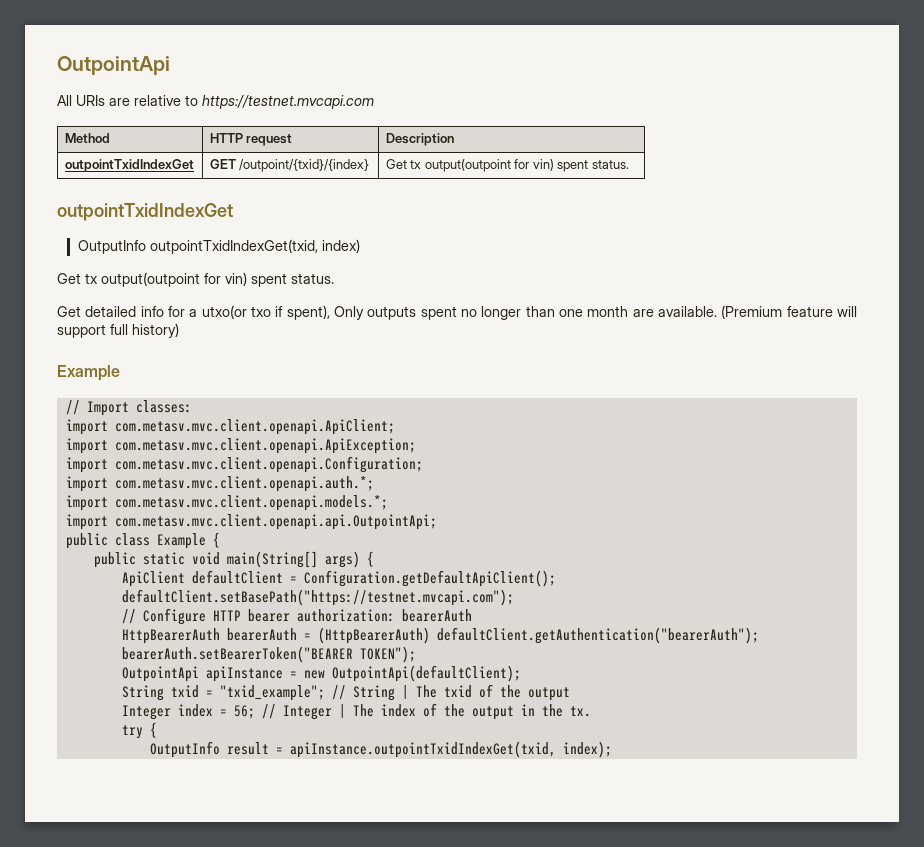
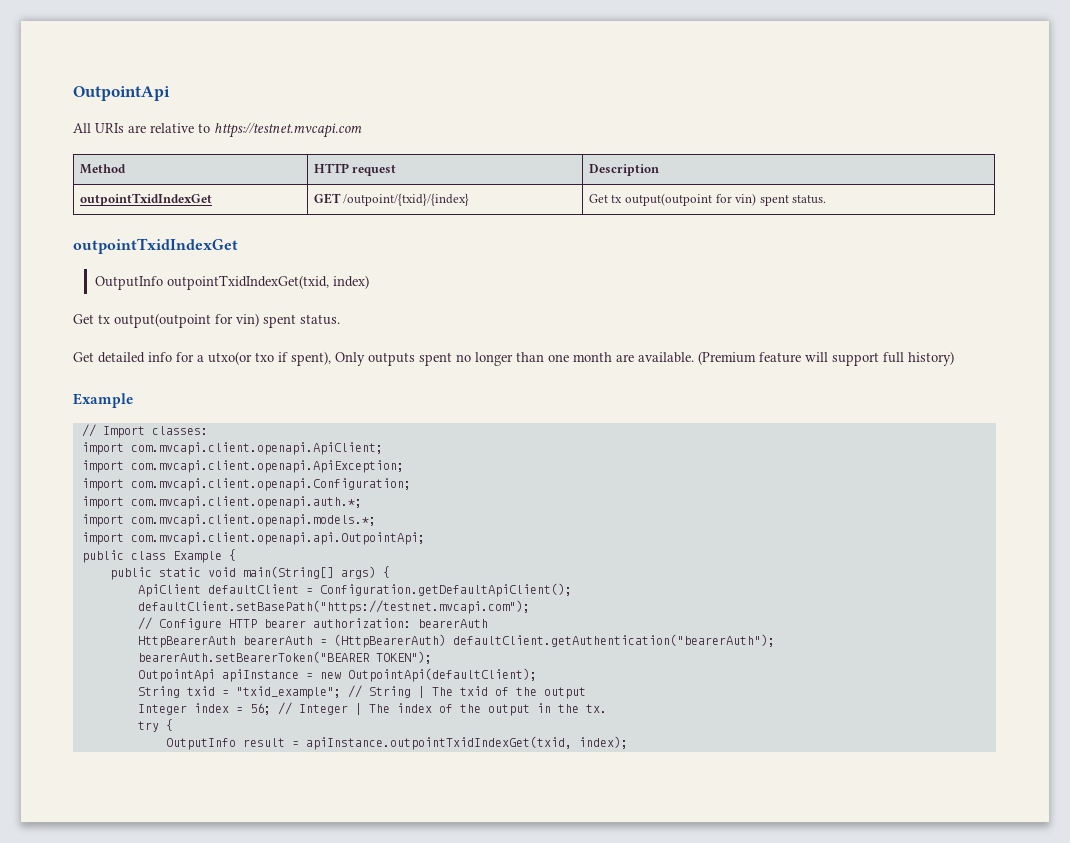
[114,419,395,435] [65,438,416,454] [65,456,423,473] [65,476,374,492] [65,495,388,511] [65,514,437,530] com.metasv.mvc.client.openapi.ApiClient; // import com.metasv.mvc.client.openapi.ApiException; // import com.metasv.mvc.client.openapi.Configuration; // import com.metasv.mvc.client.openapi.auth.*; // import com.metasv.mvc.client.openapi.models.*; // import com.metasv.mvc.client.openapi.api.OutpointApi; -> [130,442,383,455] [81,460,404,473] [81,478,411,491] [81,496,362,509] [81,514,376,527] [81,532,425,545] com.mvcapi.client.openapi.ApiClient; // import com.mvcapi.client.openapi.ApiException; // import com.mvcapi.client.openapi.Configuration; // import com.mvcapi.client.openapi.auth.*; // import com.mvcapi.client.openapi.models.*; // import com.mvcapi.client.openapi.api.OutpointApi;

